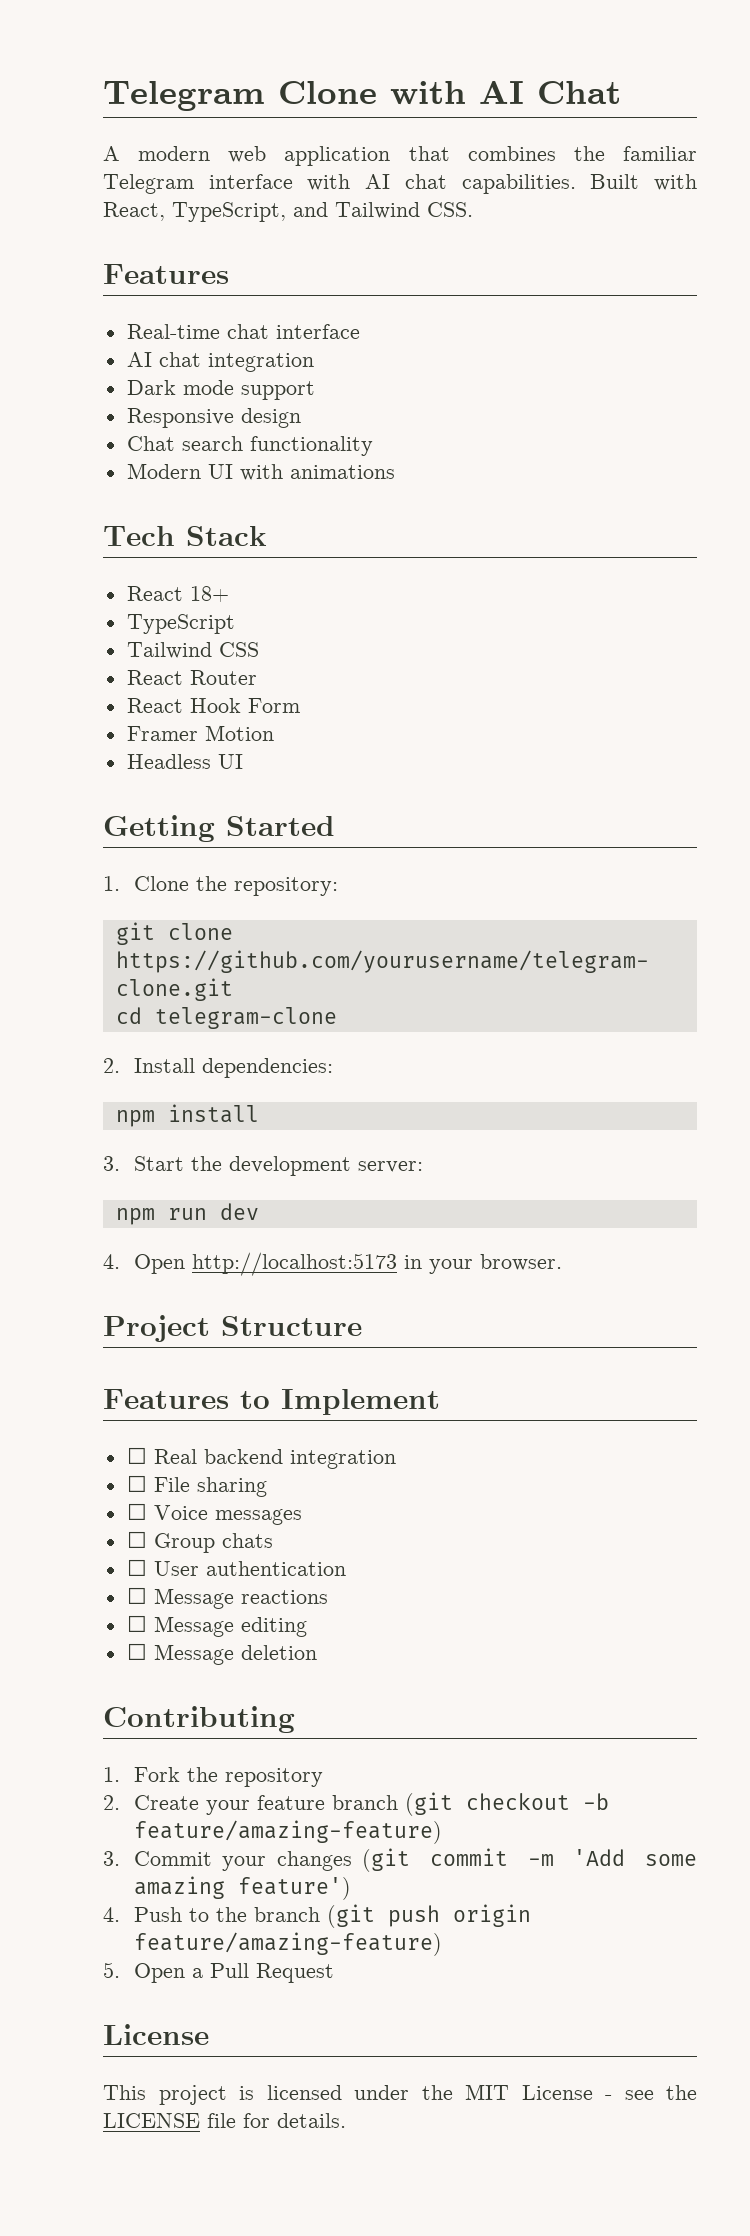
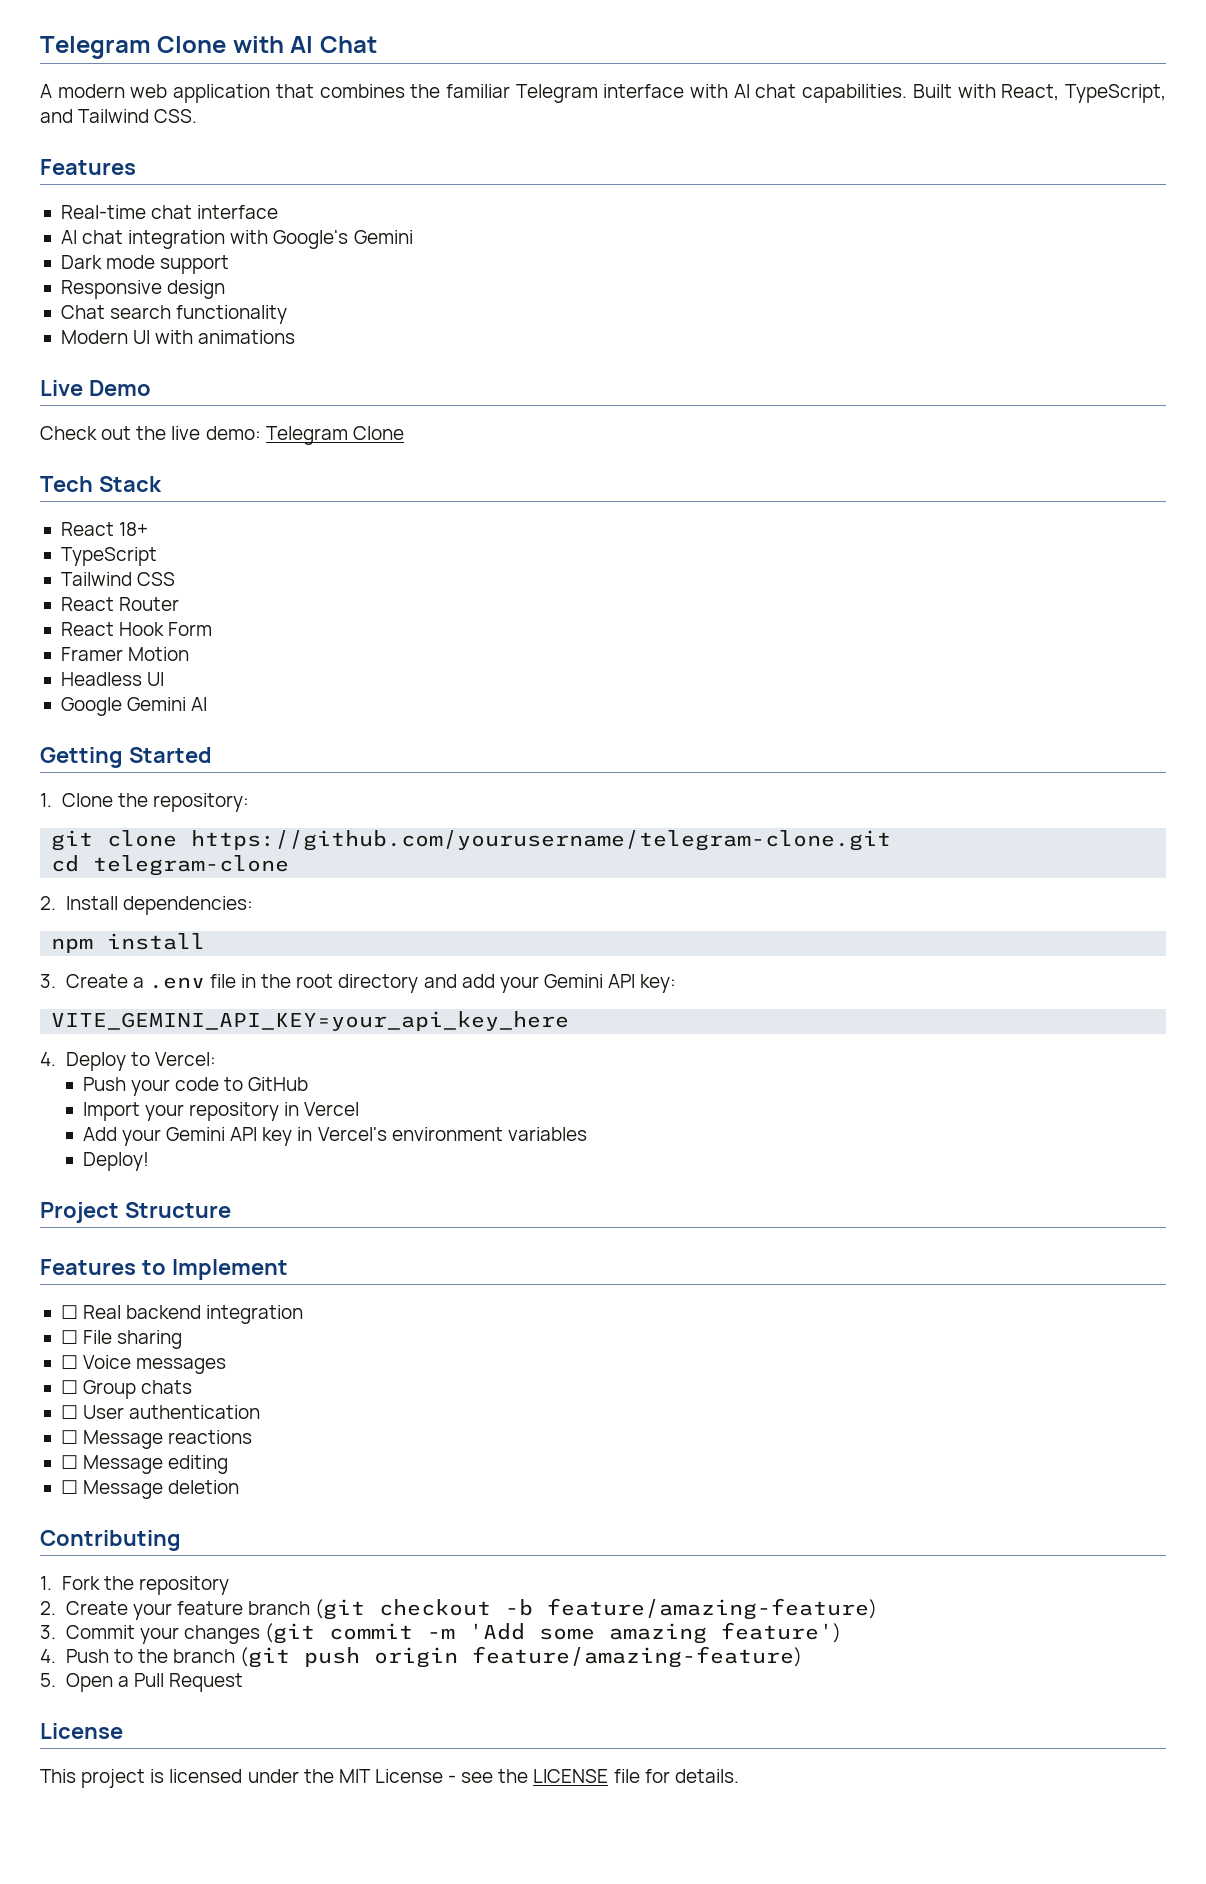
(314, 362) none -> [230,230,413,249] with Google's Gemini
(395, 472) none -> [40,380,151,396] [40,426,404,445] // Live Demo // Check out the live demo: Telegram Clone
(243, 761) none -> [60,697,208,716] // Google Gemini AI
[133,1156,423,1176] [115,1203,259,1225] [103,1252,562,1276] Start the development server: // npm run dev // 4. Open http://localhost:5173 in your browser. -> [65,974,677,993] [51,1011,570,1031] [40,1052,216,1071] [82,1077,309,1096] [82,1102,360,1121] [82,1127,587,1146] [82,1152,149,1171] Create a .env file in the root directory and add your Gemini API key: // VITE_GEMINI_API_KEY=your_api_key_here // 4. Deploy to Vercel: // Push your code to GitHub // Import your repository in Vercel // Add your Gemini API key in Vercel's environment variables // Deploy!

